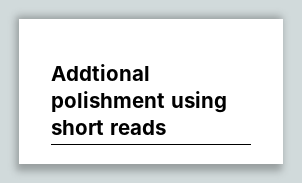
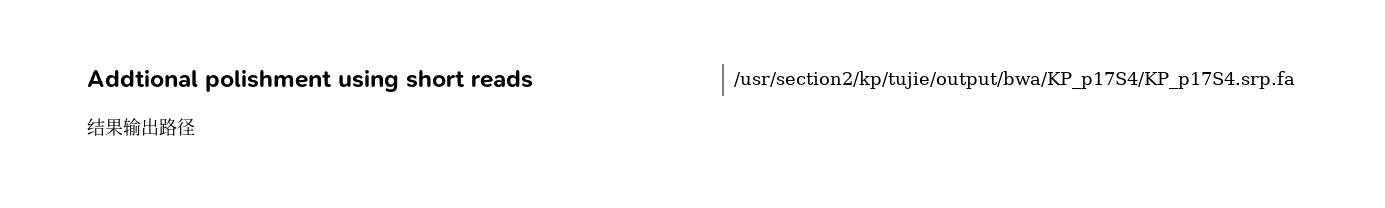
(166, 127) none -> [87,118,195,136] [734,71,1296,89] // 结果输出路径 // /usr/section2/kp/tujie/output/bwa/KP_p17S4/KP_p17S4.srp.fa

